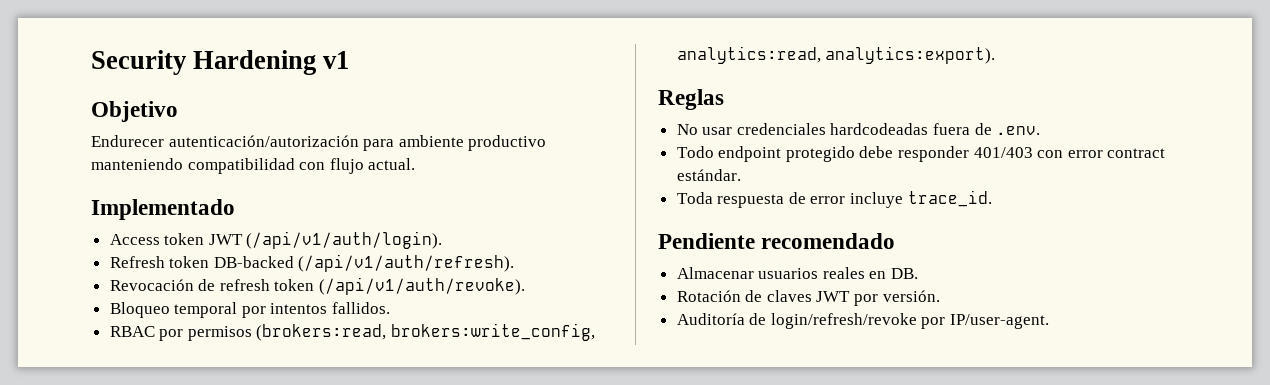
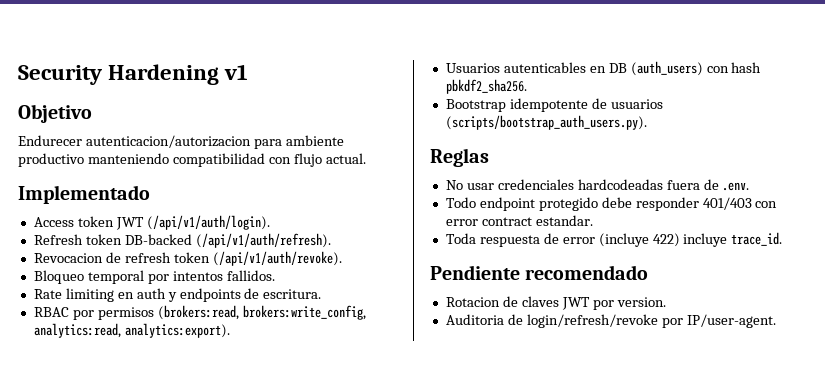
[168,135,359,147] autenticación/autorización -> [85,135,251,148] autenticacion/autorizacion
[109,279,194,291] Revocación -> [33,253,103,263] Revocacion
(391, 308) none -> [33,288,322,302] // Rate limiting en auth y endpoints de escritura.
(996, 55) none -> [445,61,762,76] [445,79,527,94] [445,98,663,112] [445,115,647,130] // Usuarios autenticables en DB (auth_users) con hash pbkdf2_sha256. // Bootstrap idempotente de usuarios (scripts/bootstrap_auth_users.py).
[676,169,741,181] estándar. -> [535,215,593,226] estandar.
(846, 200) none -> [598,233,680,247] (incluye 422)
[676,267,919,279] [676,290,741,302] Almacenar usuarios reales en DB. // Rotación -> [445,297,500,307] Rotacion
[882,290,940,302] [676,313,745,325] versión. // Auditoría -> [616,297,666,307] [445,314,504,325] version. // Auditoria

